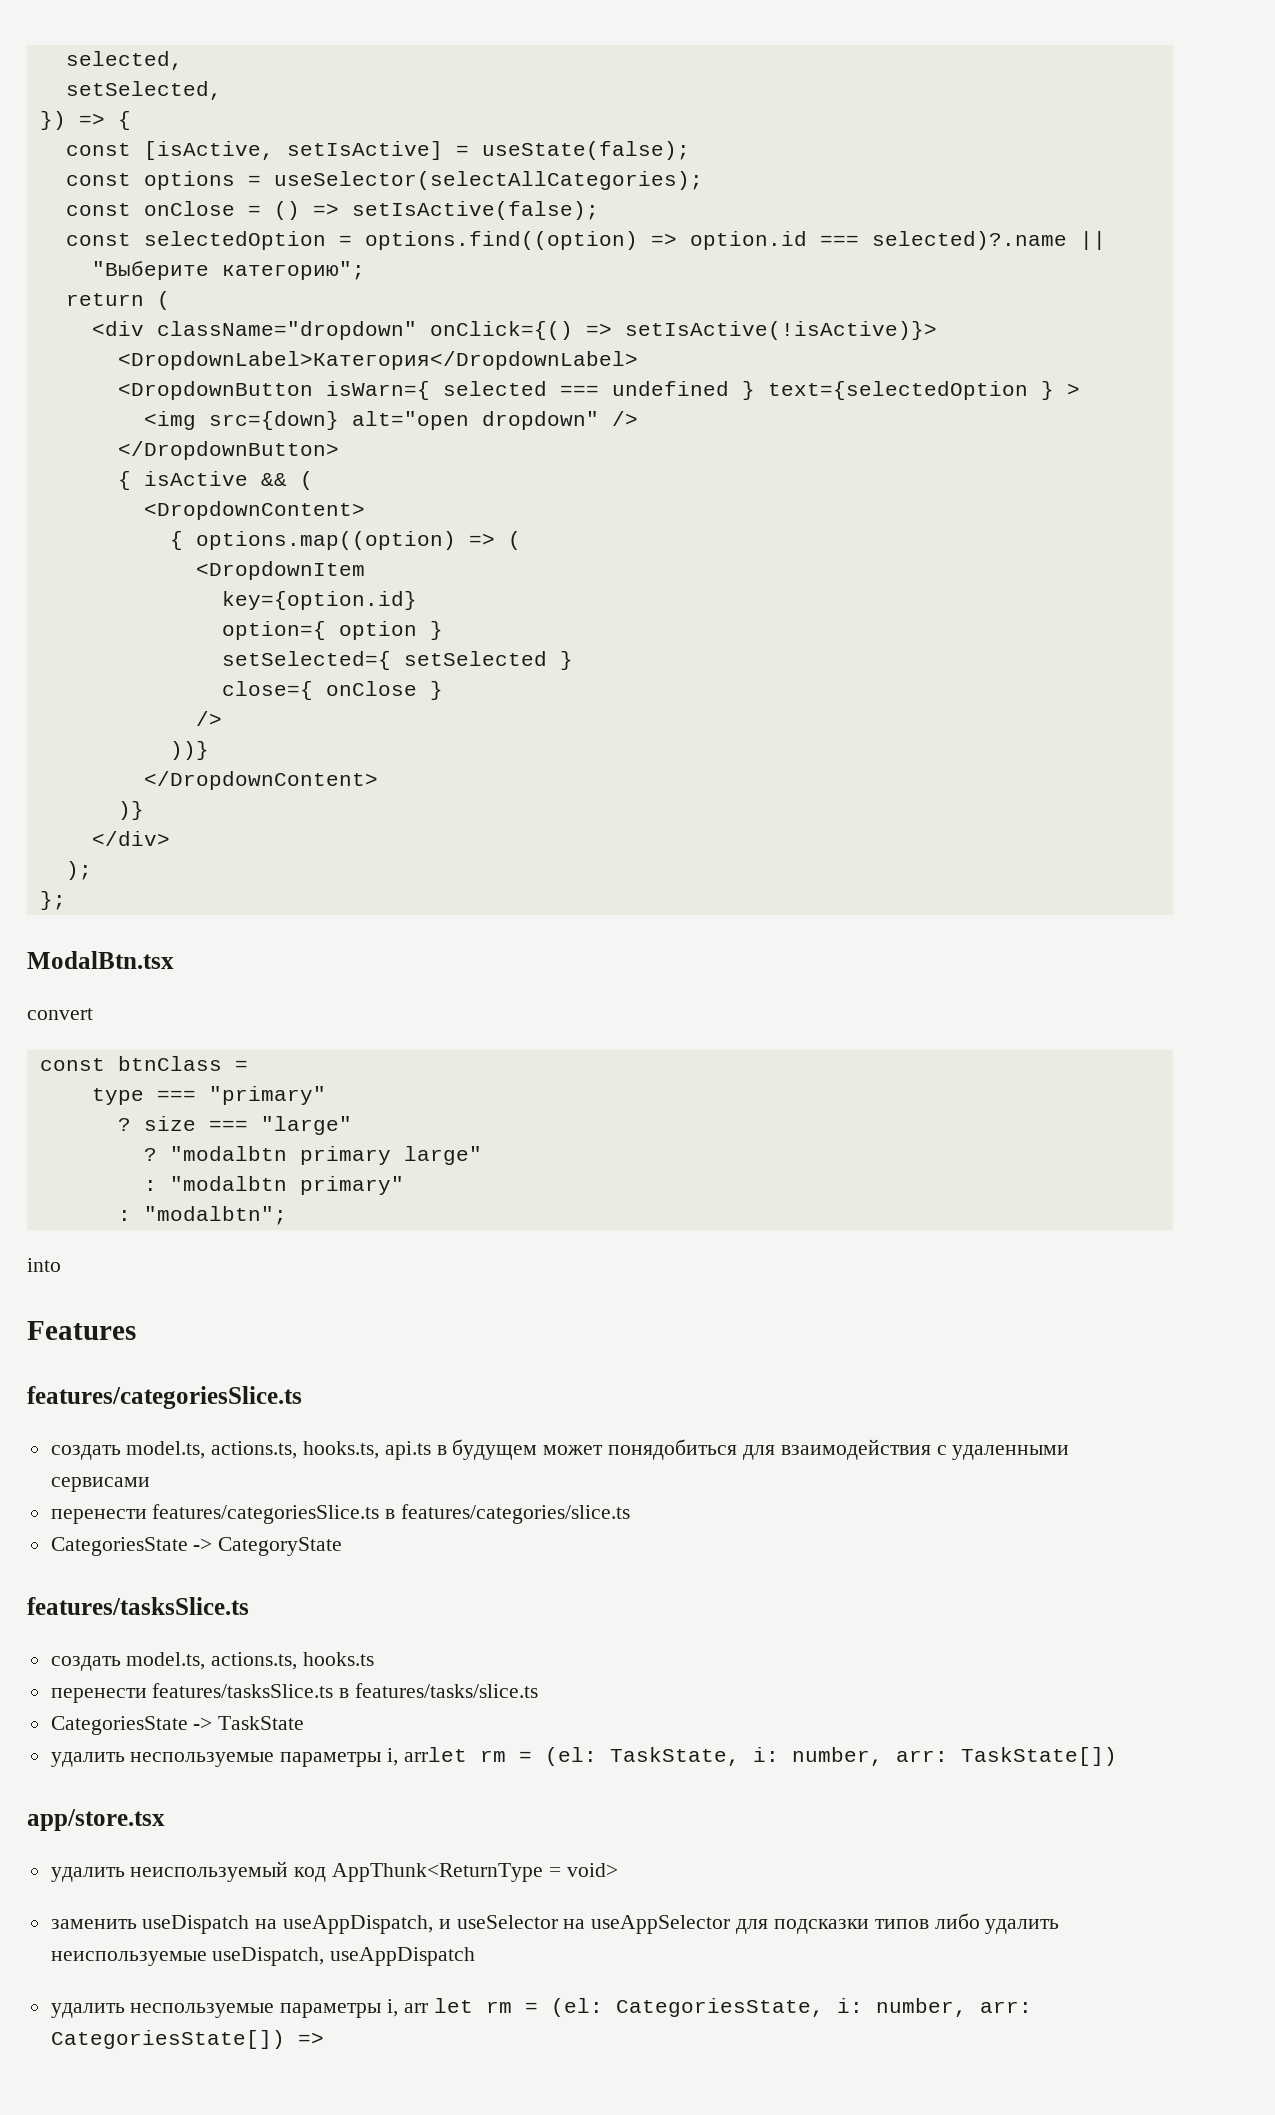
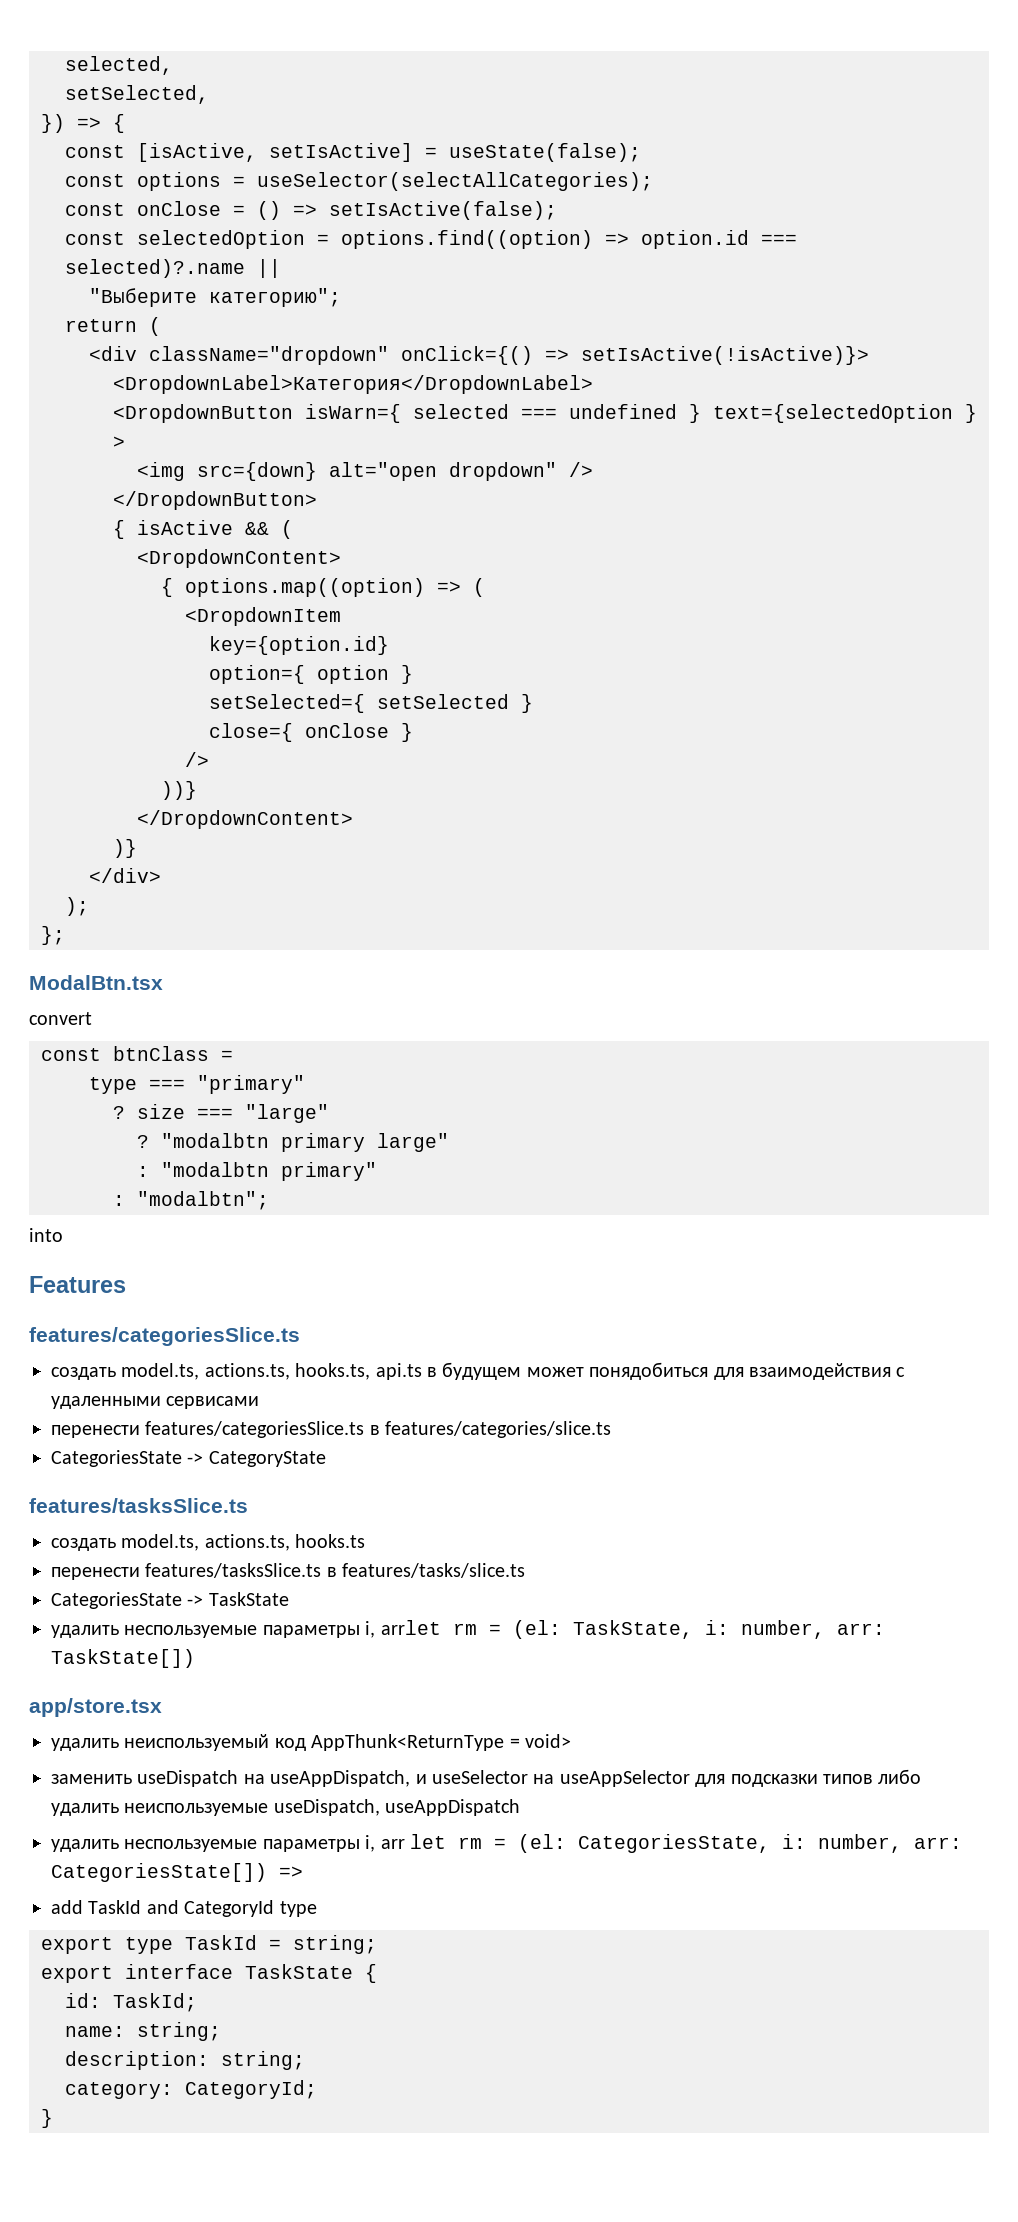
(324, 2038) none -> [51,1900,317,1917] [41,1935,377,1954] [41,1964,377,1983] [65,1993,197,2012] [65,2022,221,2041] [65,2051,305,2070] [65,2080,317,2099] [41,2109,53,2128] // add TaskId and CategoryId type // export type TaskId = string; // export interface TaskState { // id: TaskId; // name: string; // description: string; // category: CategoryId; // }

